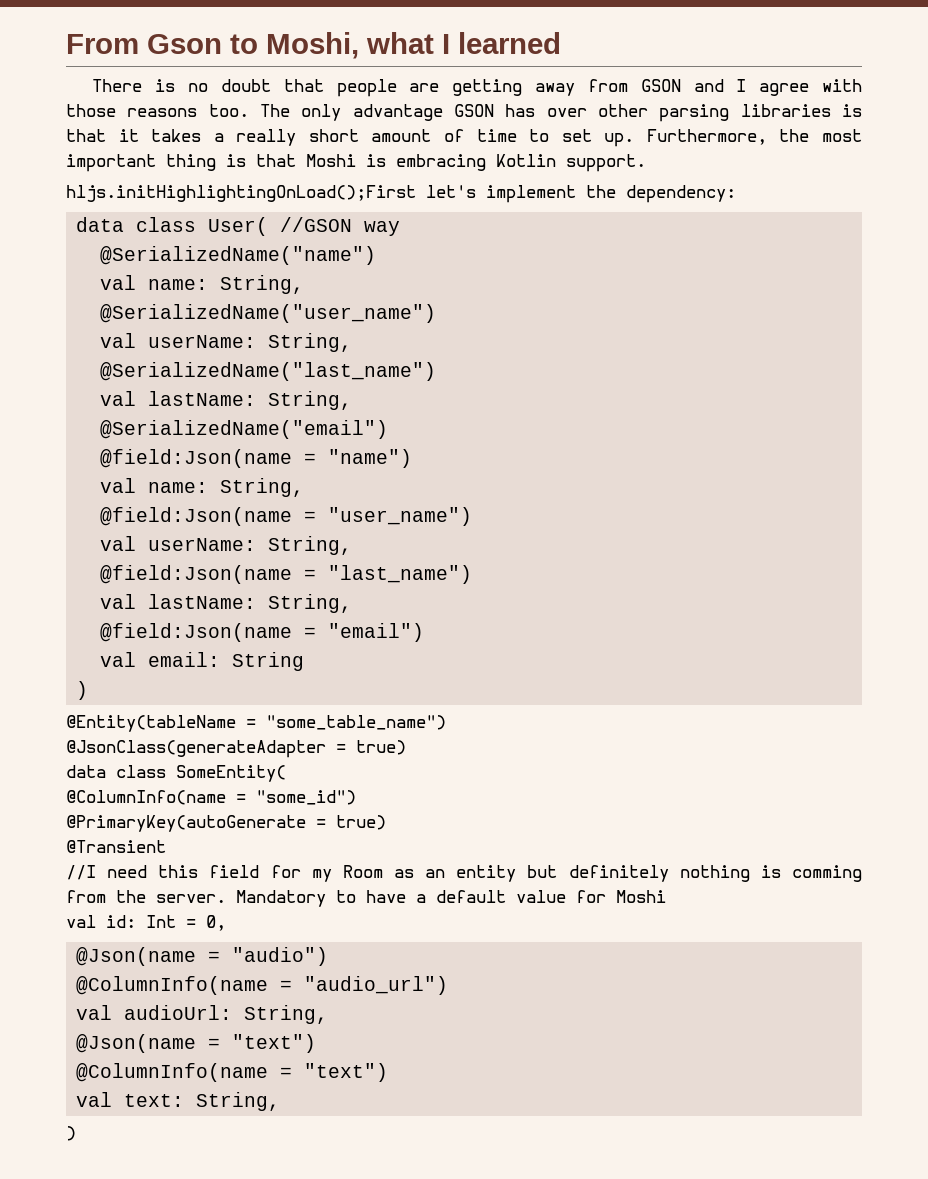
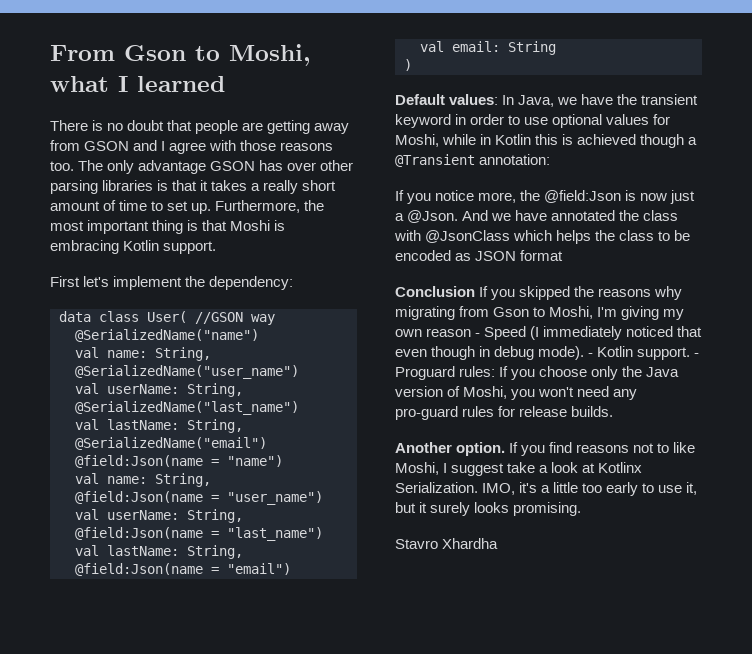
[66,185,416,202] hljs.initHighlightingOnLoad();First -> [50,276,80,287] First
[66,715,446,732] [66,740,406,758] [66,765,286,782] [66,790,356,805] [66,815,386,832] [66,840,166,853] [66,865,862,882] [66,890,666,907] [66,915,226,931] [76,947,329,966] [76,976,449,995] [76,1005,329,1024] [76,1034,317,1053] [76,1063,389,1082] [76,1092,281,1111] [66,1126,76,1141] @Entity(tableName = "some_table_name") // @JsonClass(generateAdapter = true) // data class SomeEntity( // @ColumnInfo(name = "some_id") // @PrimaryKey(autoGenerate = true) // @Transient // //I need this field for my Room as an entity but definitely nothing is comming from the server. Mandatory to have a default value for Moshi // val id: Int = 0, // @Json(name = "audio") // @ColumnInfo(name = "audio_url") // val audioUrl: String, // @Json(name = "text") // @ColumnInfo(name = "text") // val text: String, // ) -> [395,94,699,107] [395,114,671,128] [395,134,698,148] [395,154,551,167] [395,190,696,204] [395,210,679,223] [394,230,691,244] [395,250,564,261] [395,286,683,300] [395,306,685,320] [395,326,703,340] [395,346,700,360] [395,366,680,380] [395,386,638,400] [395,406,614,420] [395,442,696,456] [395,462,643,476] [395,482,698,496] [395,502,582,516] [395,538,499,549] Default values: In Java, we have the transient keyword in order to use optional values for Moshi, while in Kotlin this is achieved though a @Transient annotation: // If you notice more, the @field:Json is now just a @Json. And we have annotated the class with @JsonClass which helps the class to be encoded as JSON format // Conclusion If you skipped the reasons why migrating from Gson to Moshi, I'm giving my own reason - Speed (I immediately noticed that even though in debug mode). - Kotlin support. - Proguard rules: If you choose only the Java version of Moshi, you won't need any pro-guard rules for release builds. // Another option. If you find reasons not to like Moshi, I suggest take a look at Kotlinx Serialization. IMO, it's a little too early to use it, but it surely looks promising. // Stavro Xhardha

